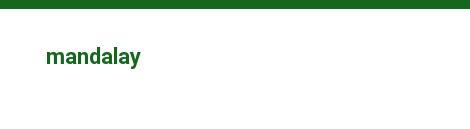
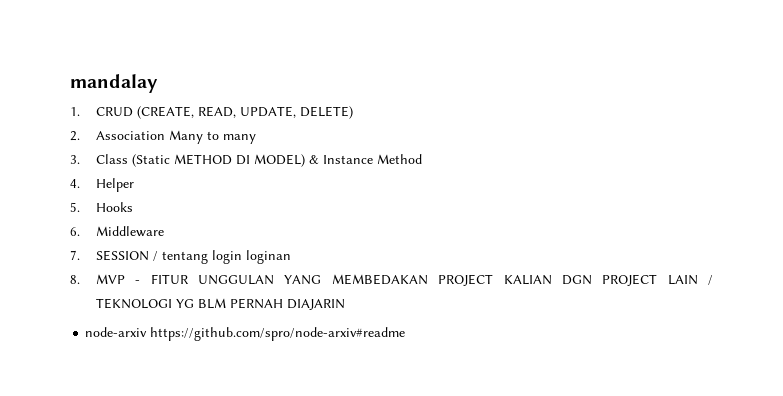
(141, 58) none -> [70,106,354,119] [70,130,257,144] [70,154,423,167] [70,178,135,192] [70,202,134,212] [70,226,165,237] [70,250,292,264] [70,274,714,286] [96,298,346,310] [85,327,406,341] // 1. CRUD (CREATE, READ, UPDATE, DELETE) // 2. Association Many to many // 3. Class (Static METHOD DI MODEL) & Instance Method // 4. Helper // 5. Hooks // 6. Middleware // 7. SESSION / tentang login loginan // 8. MVP - FITUR UNGGULAN YANG MEMBEDAKAN PROJECT KALIAN DGN PROJECT LAIN / TEKNOLOGI YG BLM PERNAH DIAJARIN // node-arxiv https://github.com/spro/node-arxiv#readme

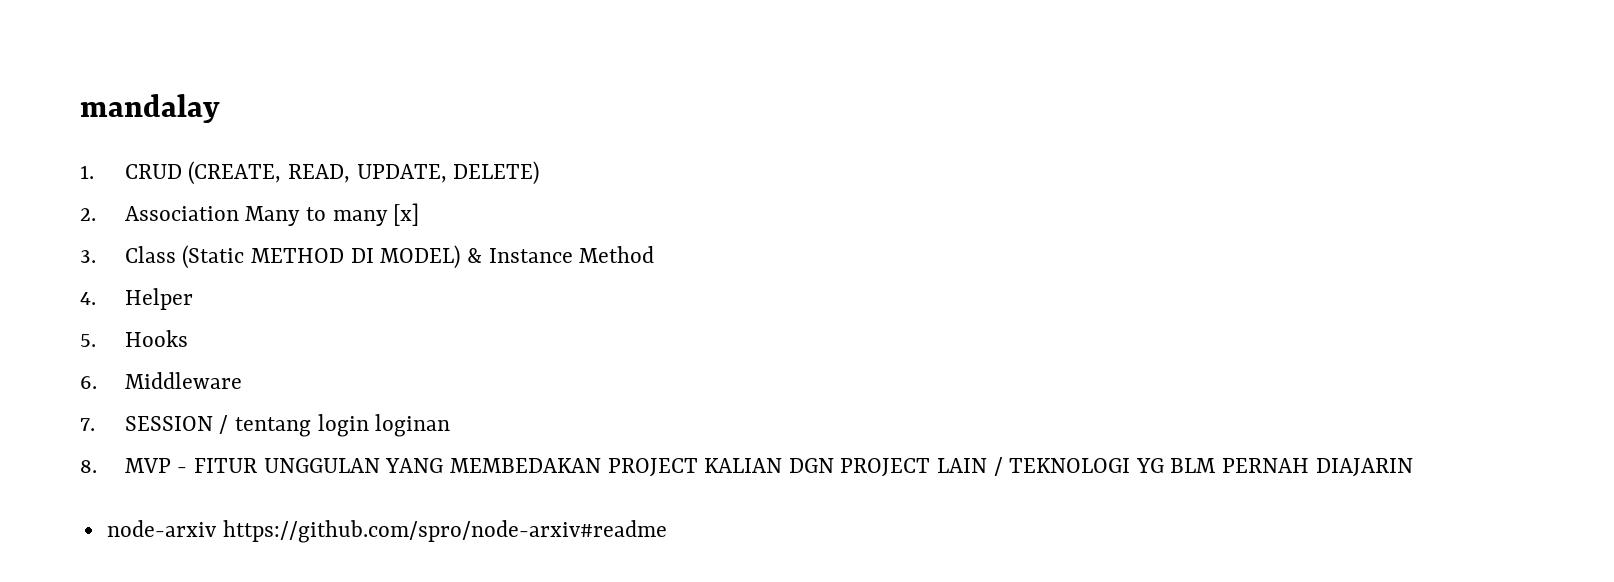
(257, 139) none -> [393,203,420,226] [x]

